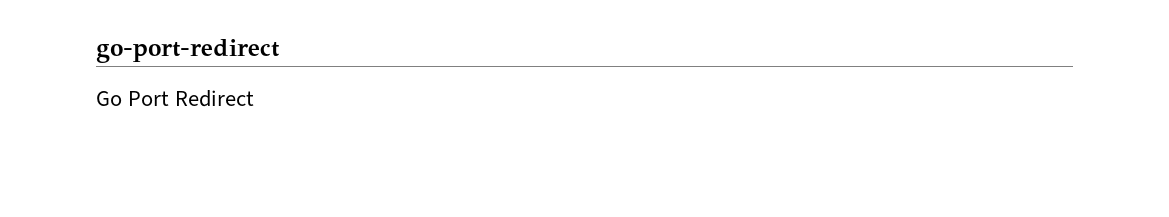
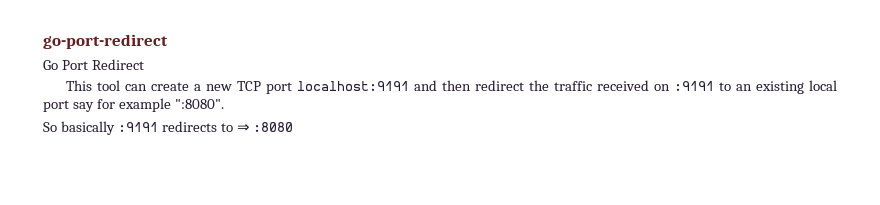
(255, 98) none -> [65,80,837,94] [43,98,224,112] [43,121,294,135] // This tool can create a new TCP port localhost:9191 and then redirect the traffic received on :9191 to an existing local port say for example ":8080". // So basically :9191 redirects to ⇒ :8080

